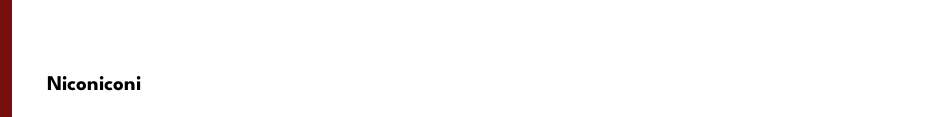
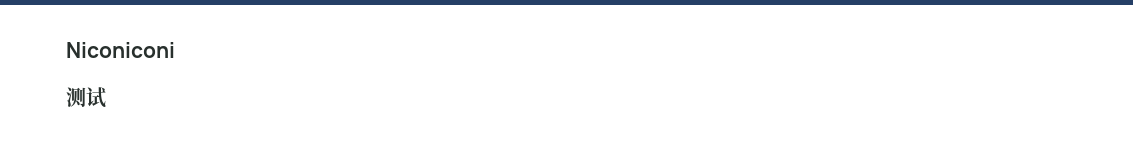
(141, 83) none -> [66,87,106,108] // 测试

